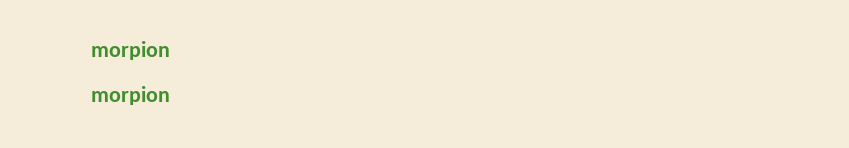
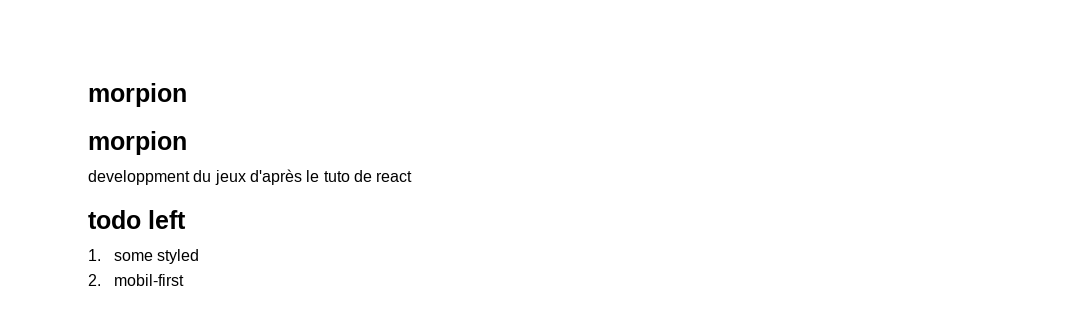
(170, 95) none -> [88,169,413,185] [88,210,186,229] [88,249,200,264] [88,274,185,286] // developpment du jeux d'après le tuto de react // todo left // 1. some styled // 2. mobil-first

